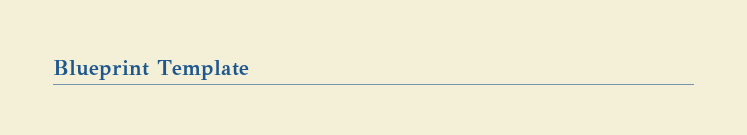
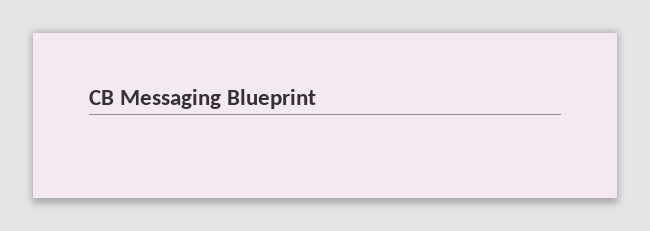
[53,60,249,80] Blueprint Template -> [89,89,317,109] CB Messaging Blueprint

